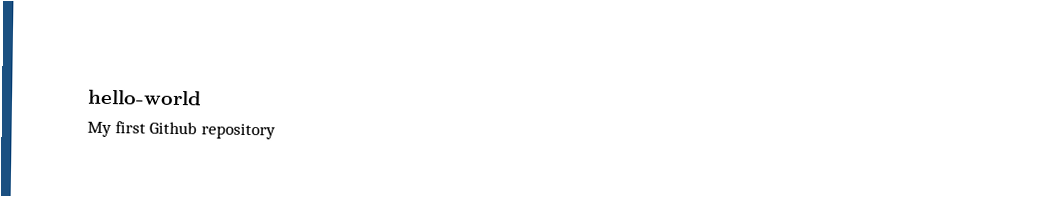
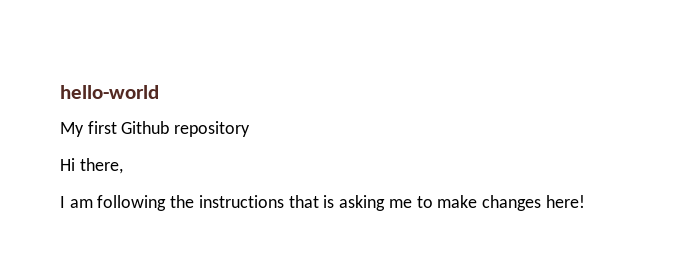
(276, 131) none -> [60,158,123,174] [60,195,585,211] // Hi there, // I am following the instructions that is asking me to make changes here!

